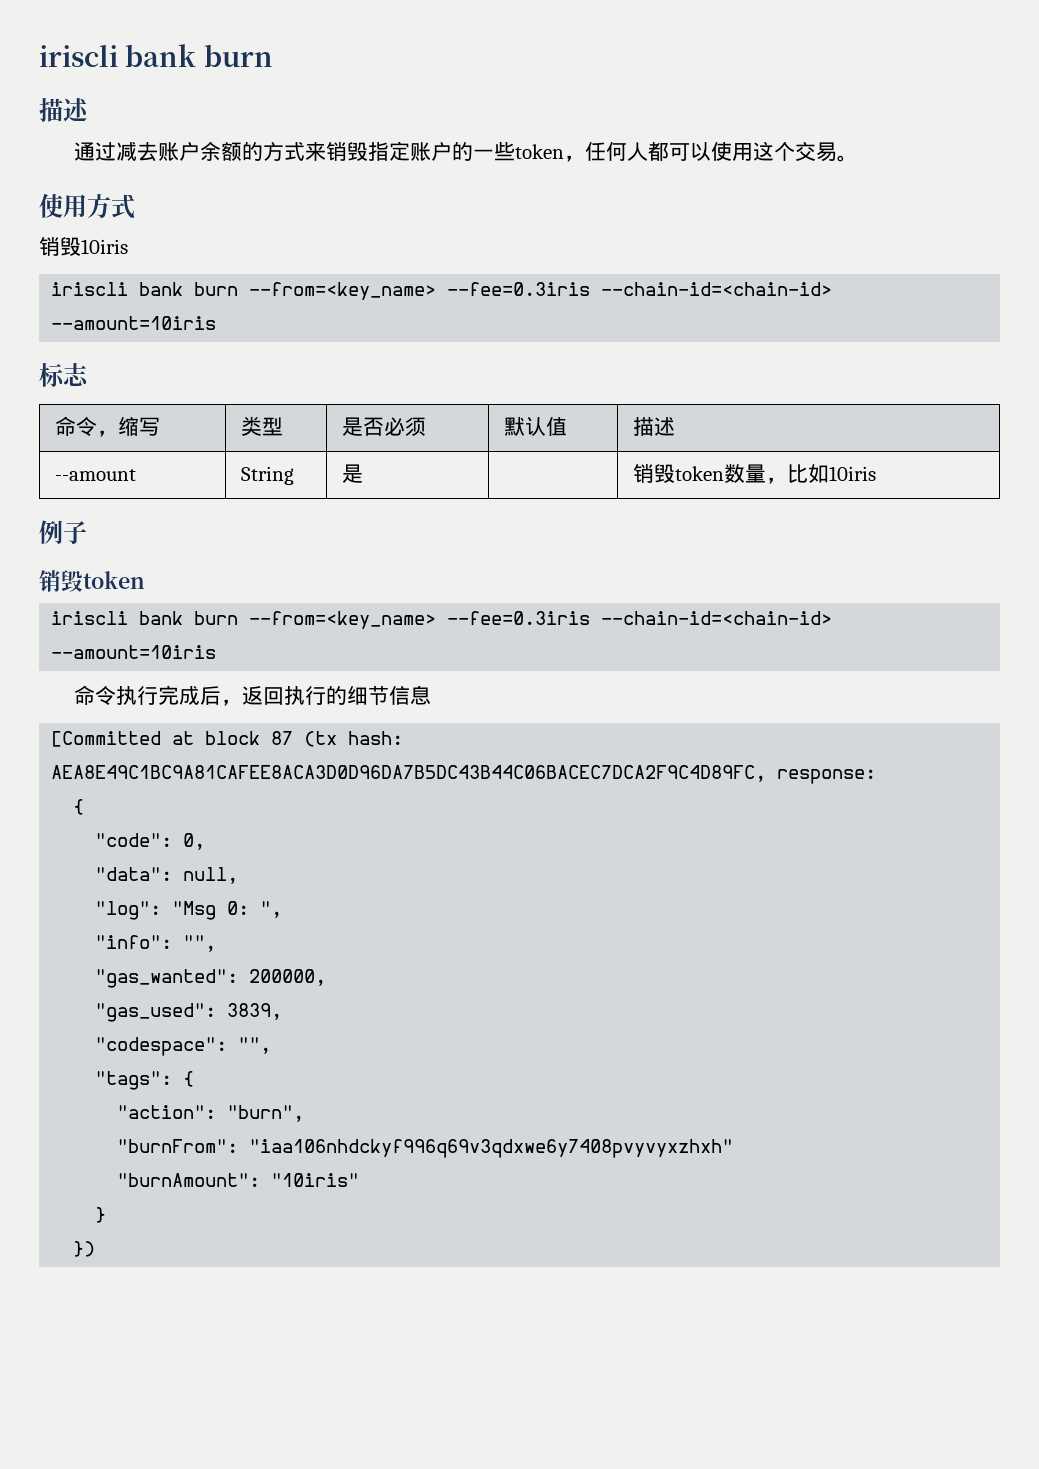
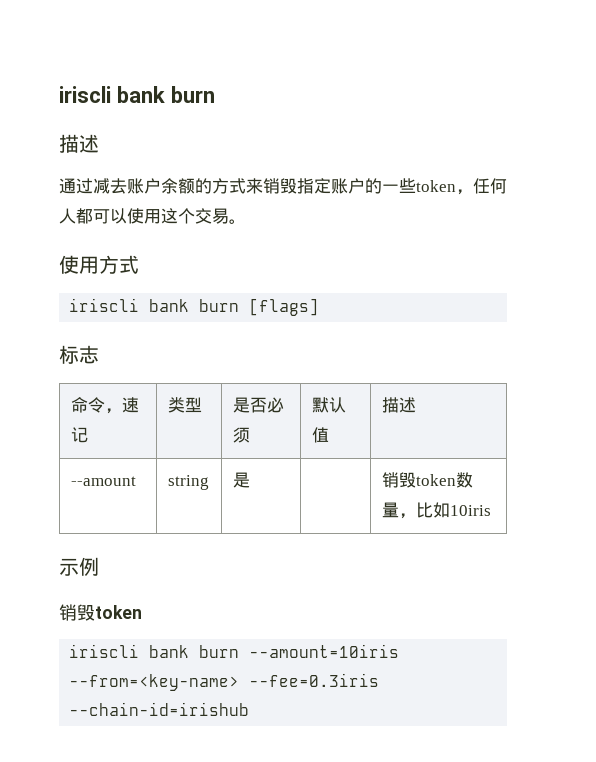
[39,236,128,256] [51,282,833,300] [51,316,217,330] // 销毁10iris // iriscli bank burn --from=<key_name> --fee=0.3iris --chain-id=<chain-id> --amount=10iris -> [69,298,320,316] // iriscli bank burn [flags]
[118,416,161,436] 缩写 -> [121,397,139,413] [70,427,88,443] 速记
[241,466,295,485] String -> [167,475,209,490] string
(877, 473) none -> [59,558,79,576] 示
[63,521,87,544] 子 -> (99, 566) none
[249,611,833,629] [51,645,217,659] [73,685,431,706] [51,731,404,747] [51,765,877,784] [73,799,85,815] [95,833,206,850] [95,867,239,884] [95,901,283,920] [95,935,217,952] [95,969,327,988] [95,1003,283,1022] [95,1037,272,1056] [95,1071,195,1090] [117,1105,305,1122] [117,1139,734,1158] [117,1173,360,1187] [95,1207,107,1223] [73,1241,96,1257] --from=<key_name> --fee=0.3iris --chain-id=<chain-id> --amount=10iris // 命令执行完成后，返回执行的细节信息 // [Committed at block 87 (tx hash: AEA8E49C1BC9A81CAFEE8ACA3D0D96DA7B5DC43B44C06BACEC7DCA2F9C4D89FC, response: // { // "code": 0, // "data": null, // "log": "Msg 0: ", // "info": "", // "gas_wanted": 200000, // "gas_used": 3839, // "codespace": "", // "tags": { // "action": "burn", // "burnFrom": "iaa106nhdckyf996q69v3qdxwe6y7408pvyvyxzhxh" // "burnAmount": "10iris" // } // }) -> [249,644,400,658] [69,673,380,691] [69,702,250,716] --amount=10iris --from=<key-name> --fee=0.3iris --chain-id=irishub

